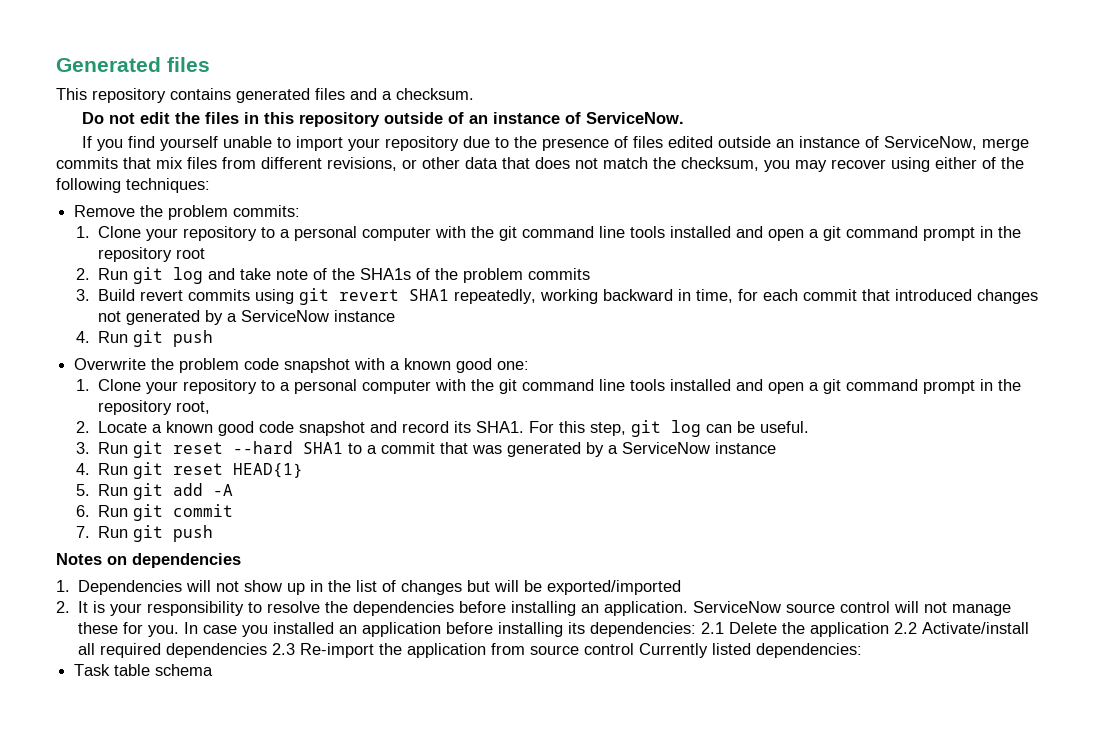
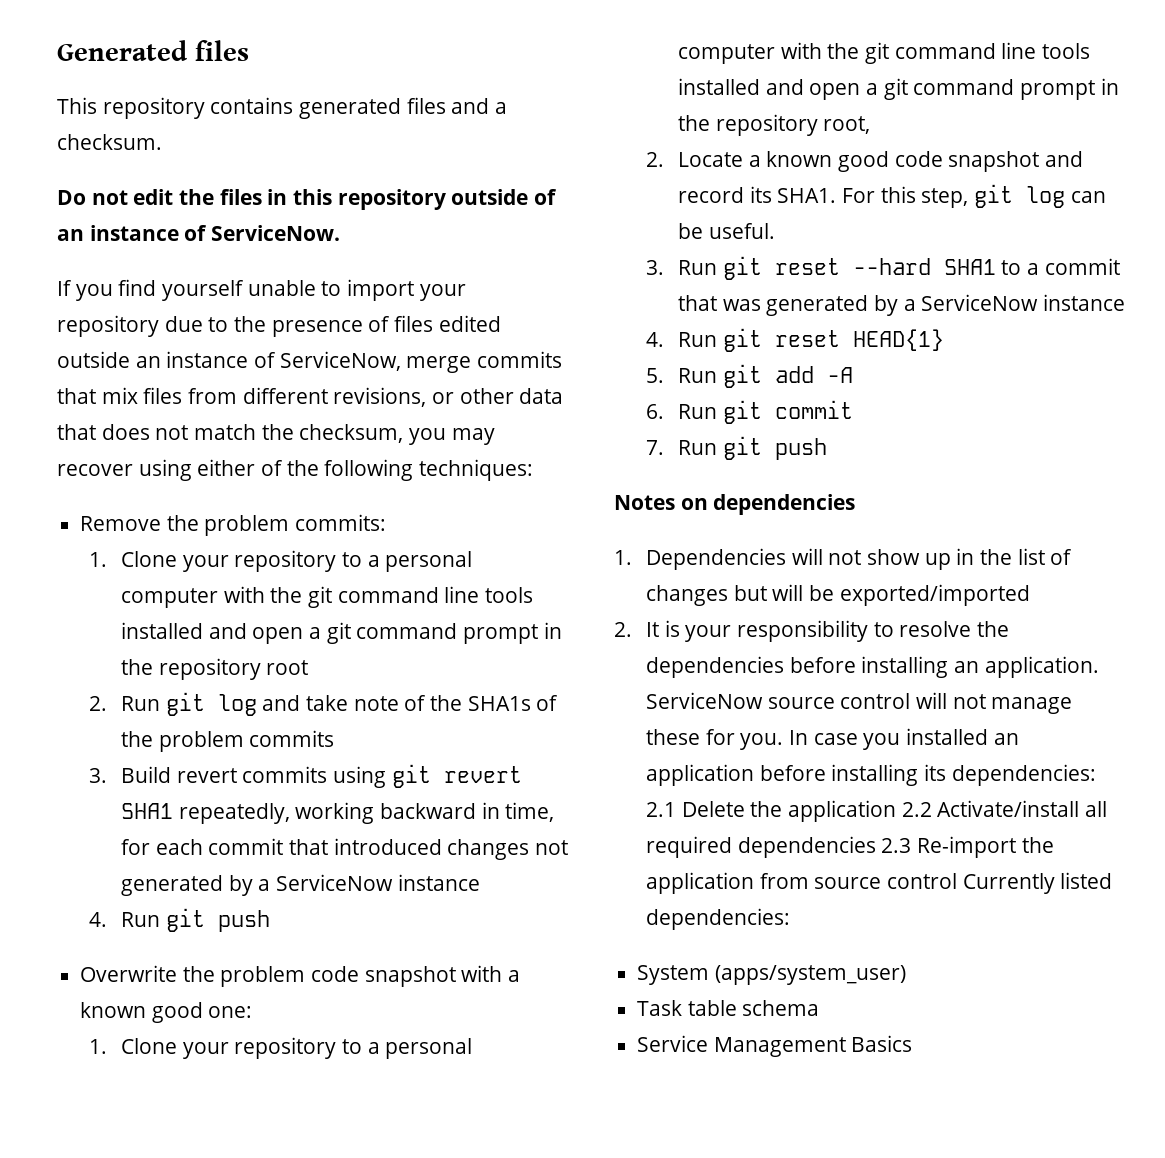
(863, 650) none -> [637,965,906,985] // System (apps/system_user)
(214, 670) none -> [637,1035,913,1057] // Service Management Basics

